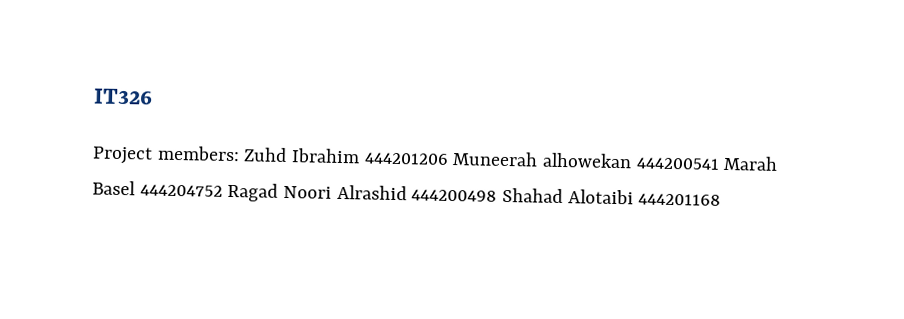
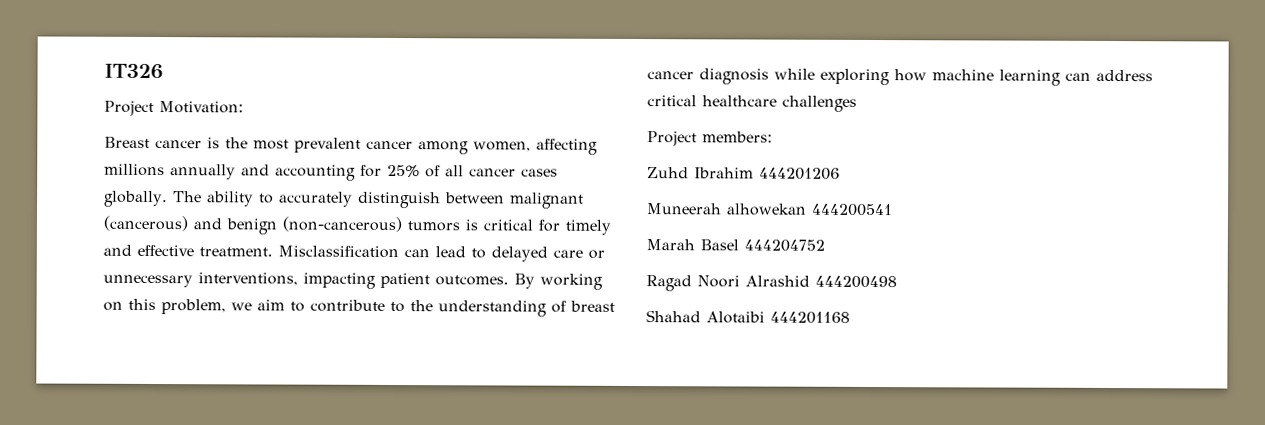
(153, 96) none -> [104,100,244,116] [104,136,598,155] [104,163,558,181] [104,190,584,209] [103,215,611,235] [103,244,605,262] [103,272,603,290] [103,298,615,317] [647,68,1153,86] [647,95,857,112] // Project Motivation: // Breast cancer is the most prevalent cancer among women, affecting millions annually and accounting for 25% of all cancer cases globally. The ability to accurately distinguish between malignant (cancerous) and benign (non-cancerous) tumors is critical for timely and effective treatment. Misclassification can lead to delayed care or unnecessary interventions, impacting patient outcomes. By working on this problem, we aim to contribute to the understanding of breast cancer diagnosis while exploring how machine learning can address critical healthcare challenges
(240, 153) none -> (773, 137) //
(449, 158) none -> (840, 173) //
(720, 163) none -> (893, 210) //
(223, 190) none -> (825, 245) //
(498, 195) none -> (897, 282) //

